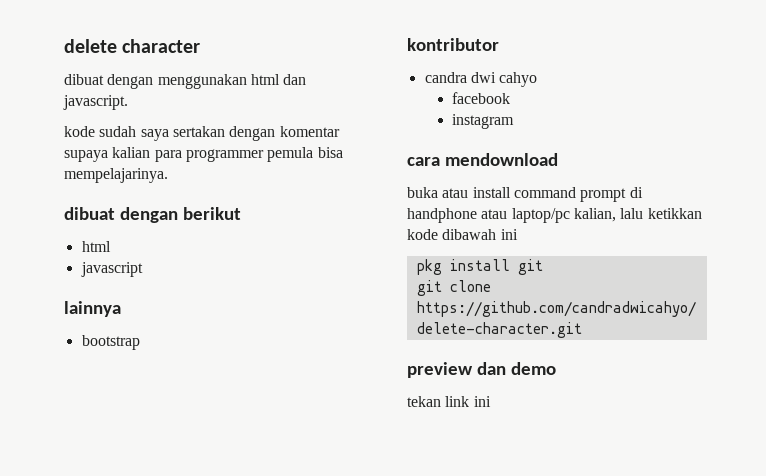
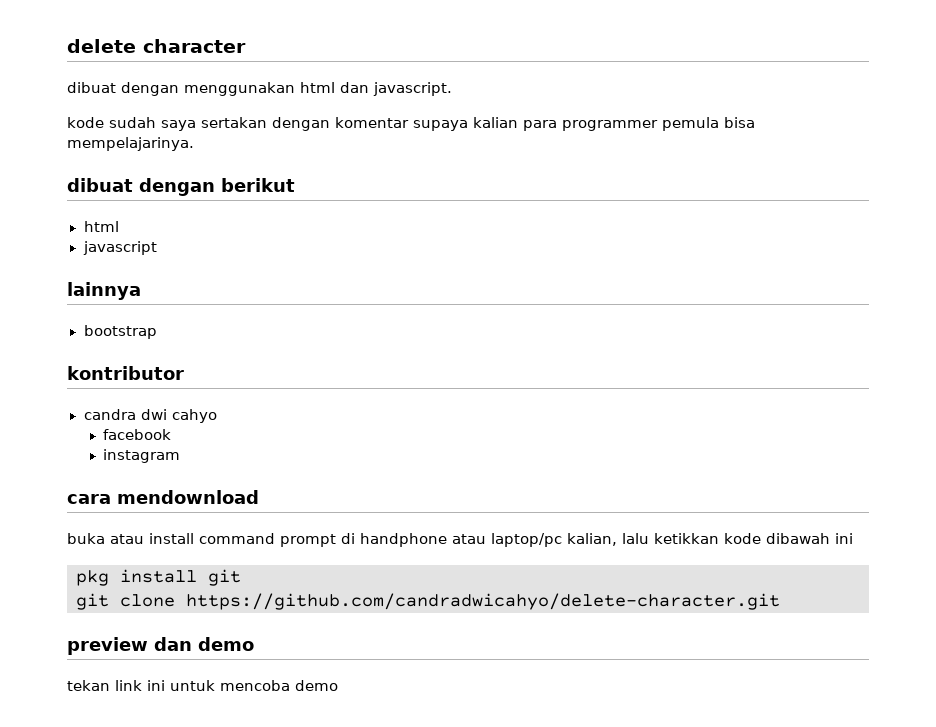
(491, 401) none -> [170,680,338,691] untuk mencoba demo

